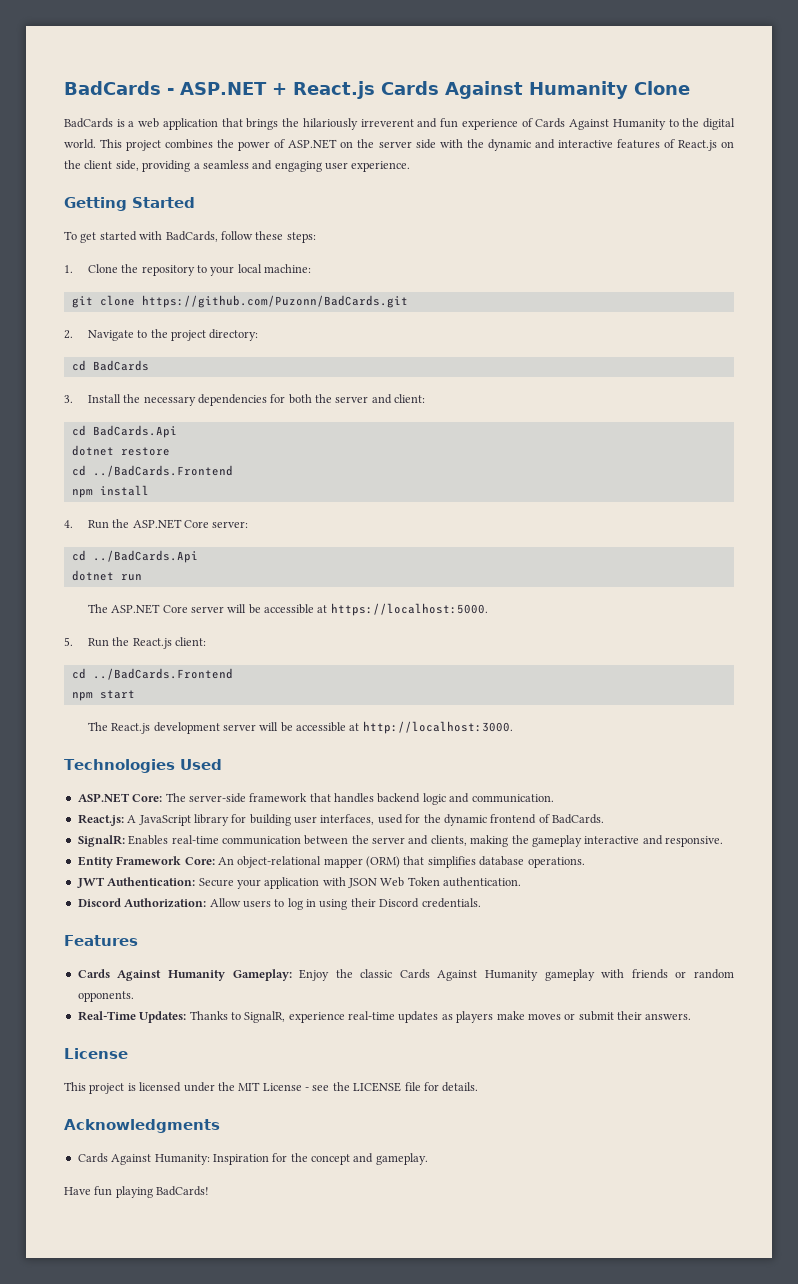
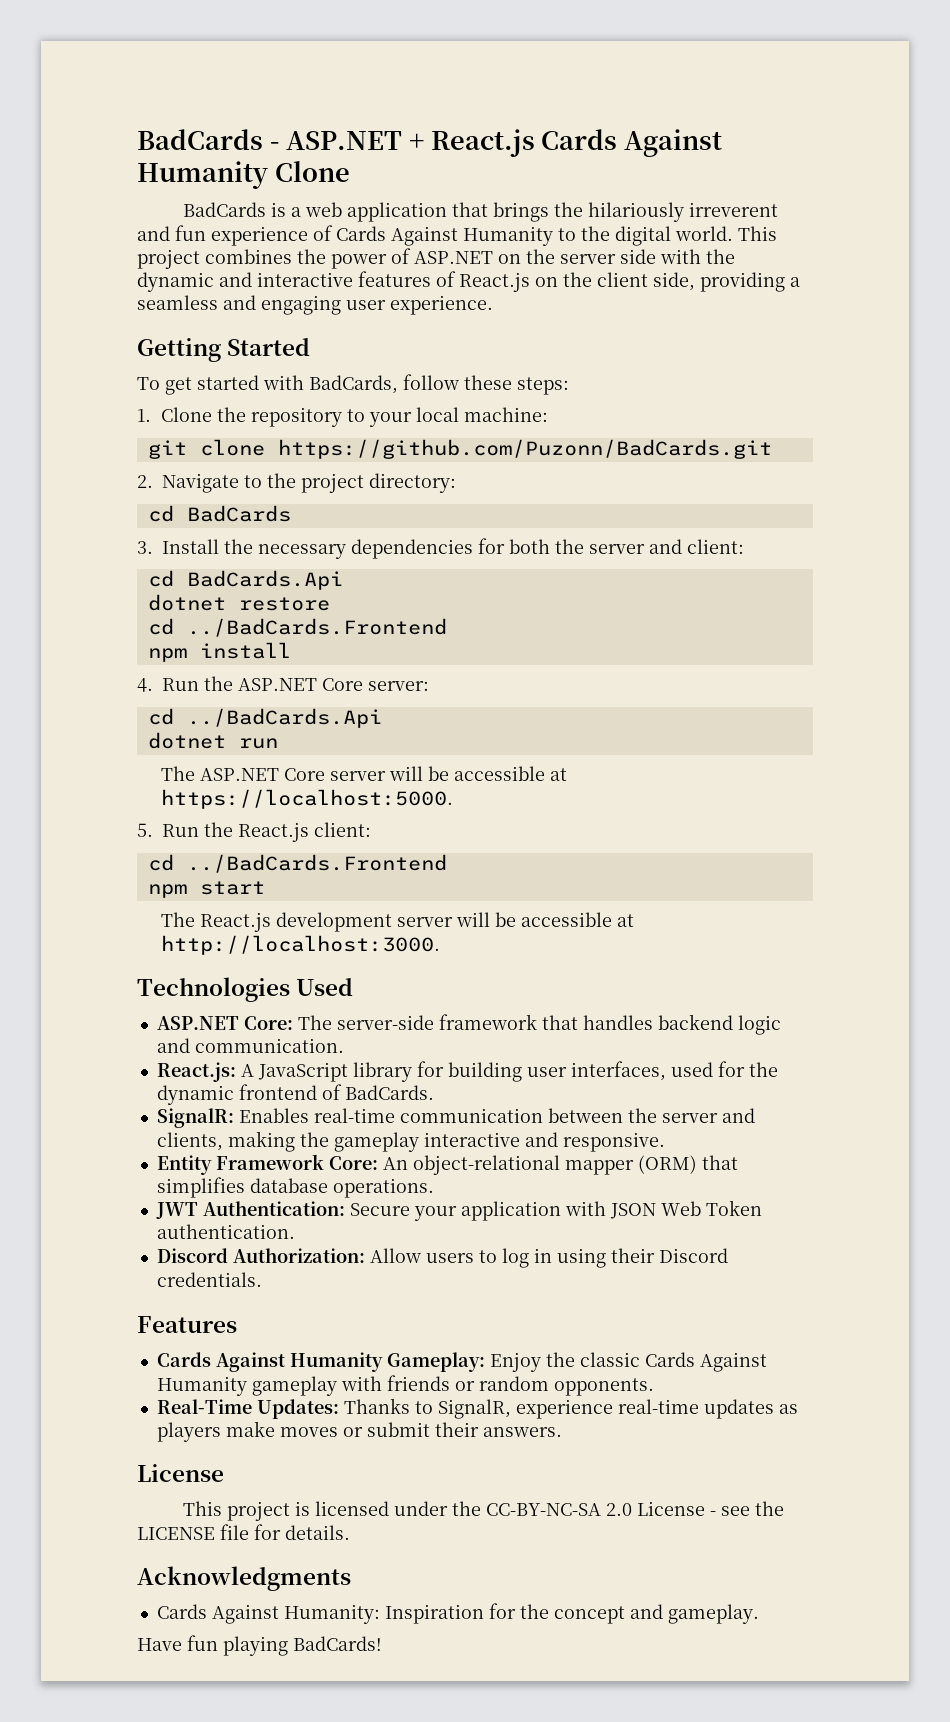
[238,1082,261,1091] MIT -> [485,1503,632,1516] CC-BY-NC-SA 2.0

